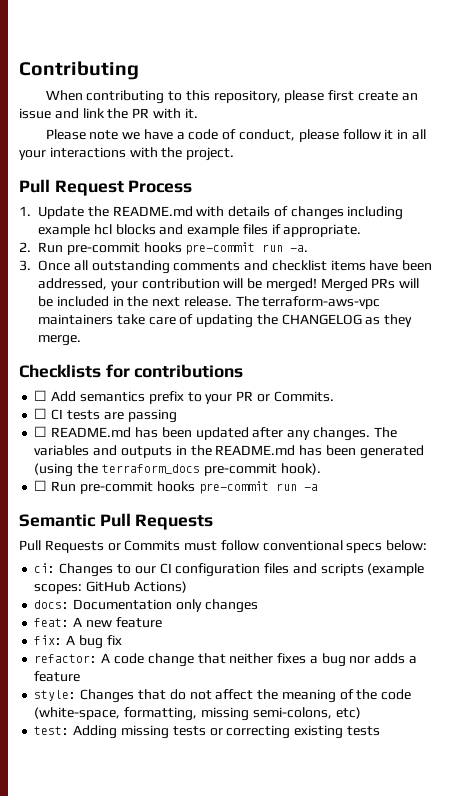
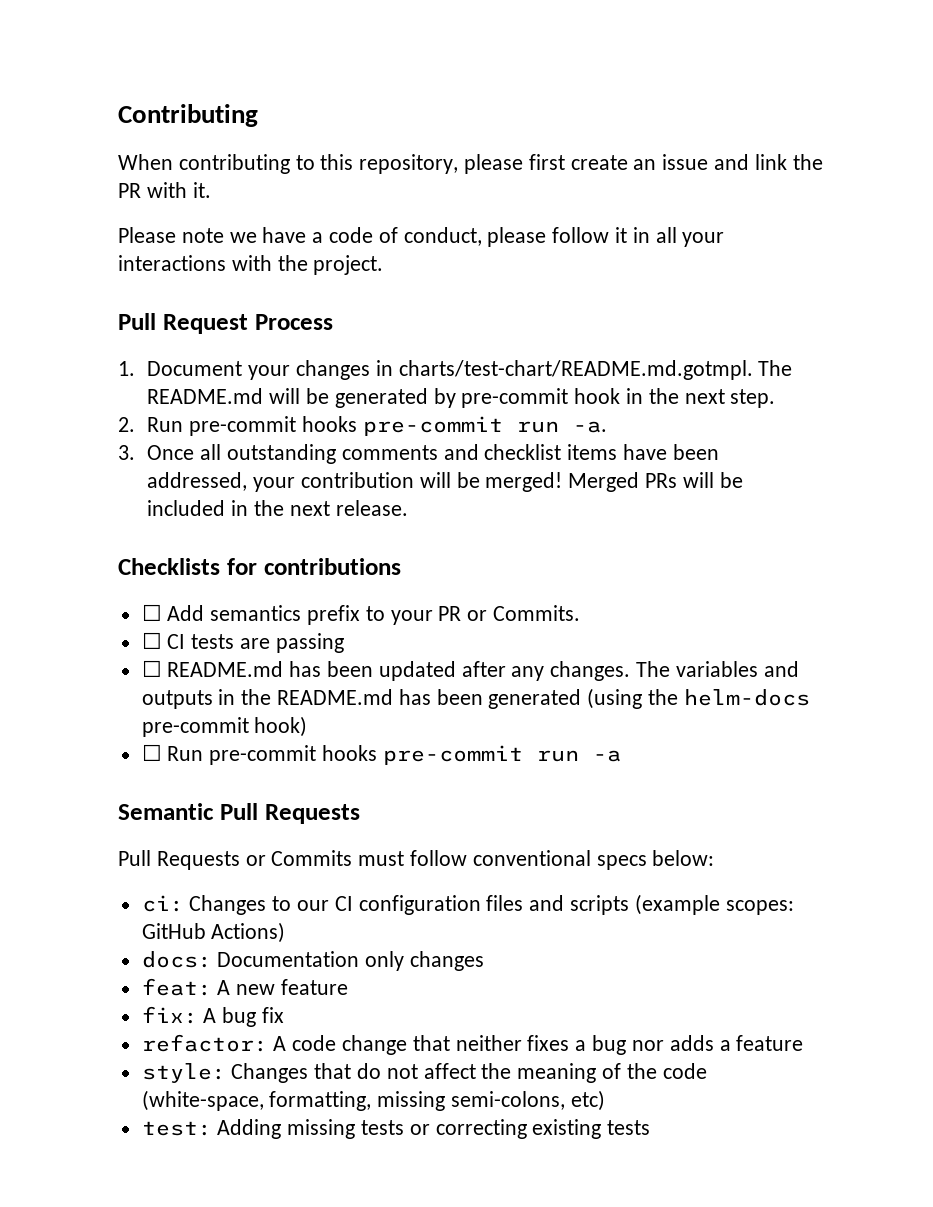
[38,206,404,220] [38,224,362,237] Update the README.md with details of changes including example hcl blocks and example files if appropriate. -> [147,360,793,380] [147,388,776,408] Document your changes in charts/test-chart/README.md.gotmpl. The README.md will be generated by pre-commit hook in the next step.
[235,296,381,309] [38,314,413,328] [38,335,81,346] The terraform-aws-vpc maintainers take care of updating the CHANGELOG as they merge. -> (408, 508) none
[101,463,321,476] terraform_docs pre-commit hook). -> [683,689,810,706] [141,716,308,737] helm-docs pre-commit hook)

